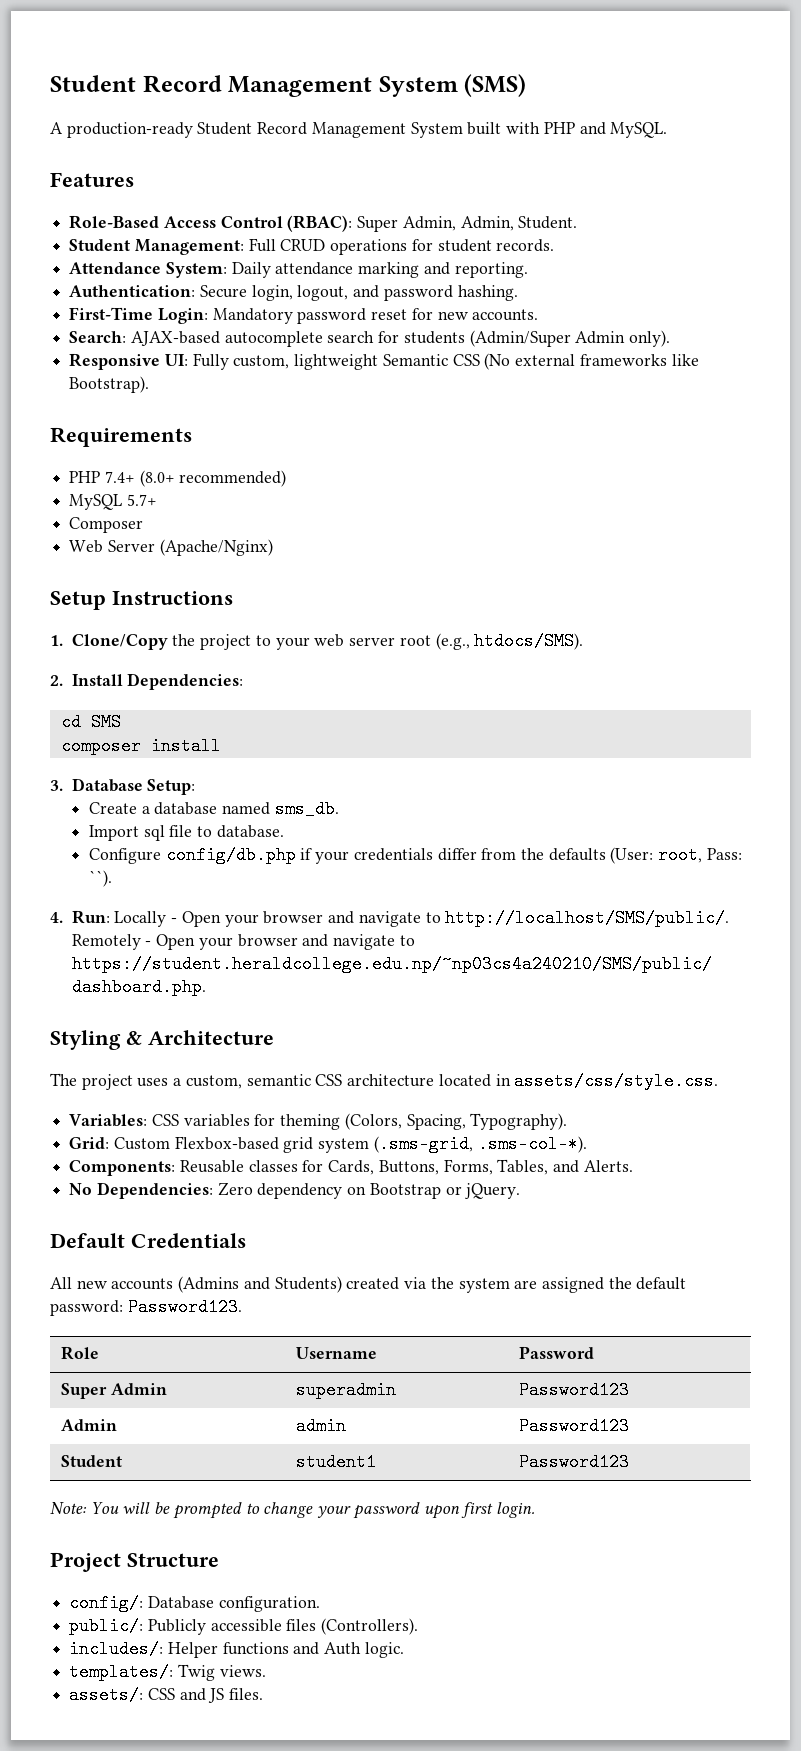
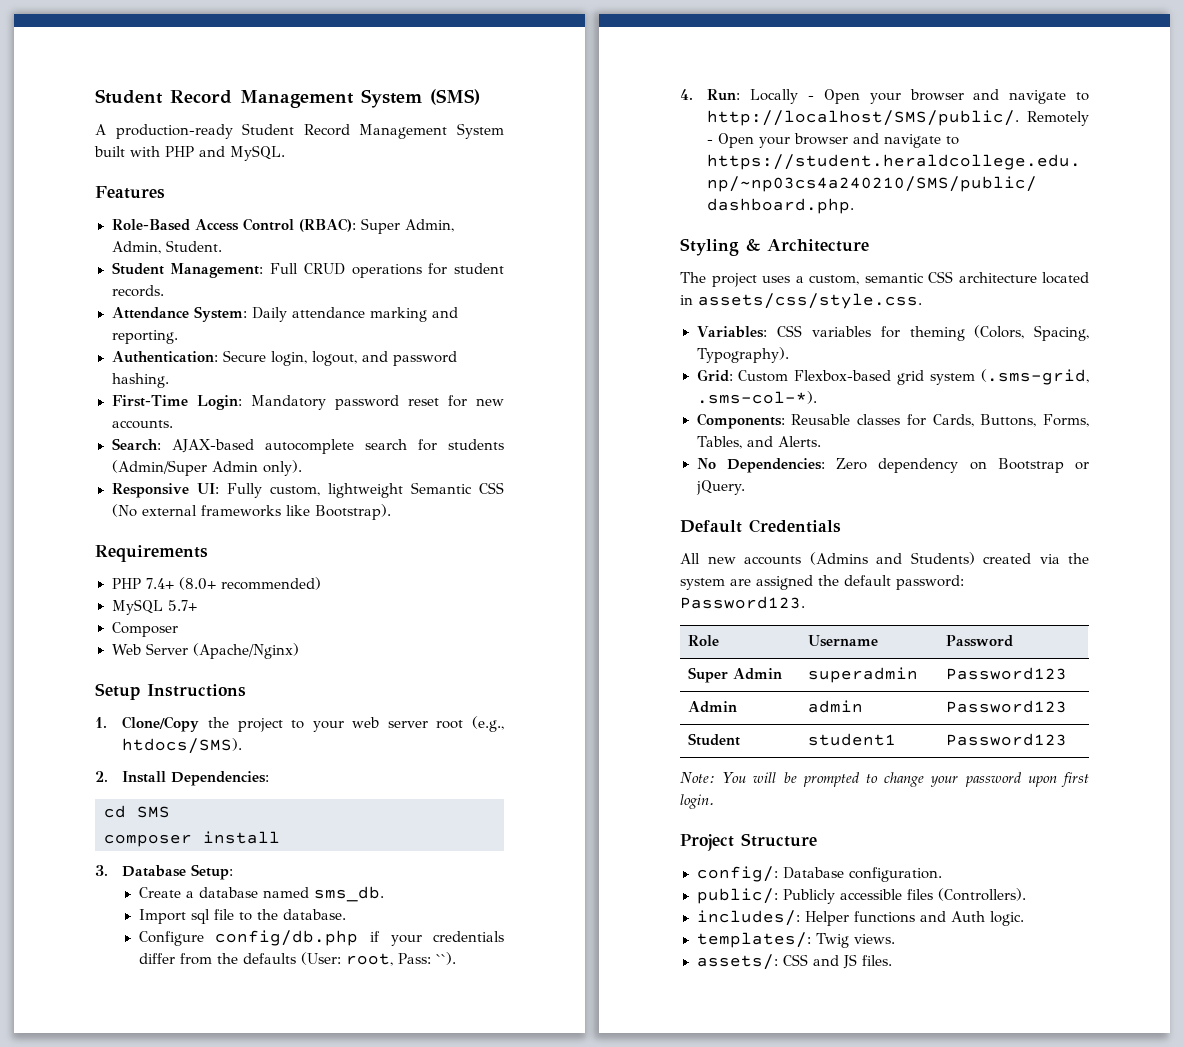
(213, 831) none -> [256,909,278,920] the

